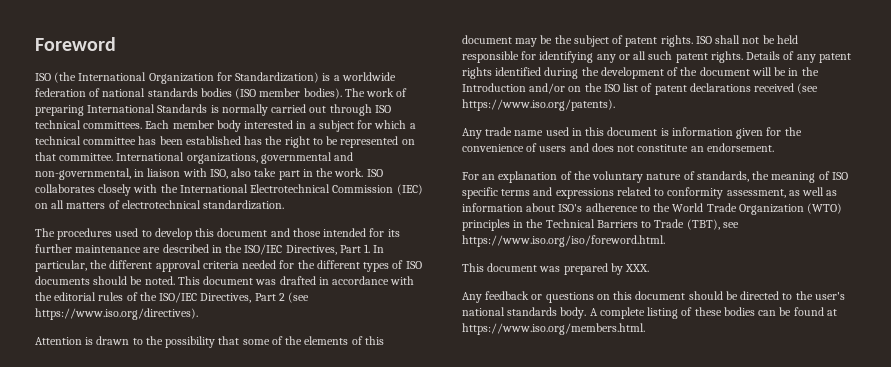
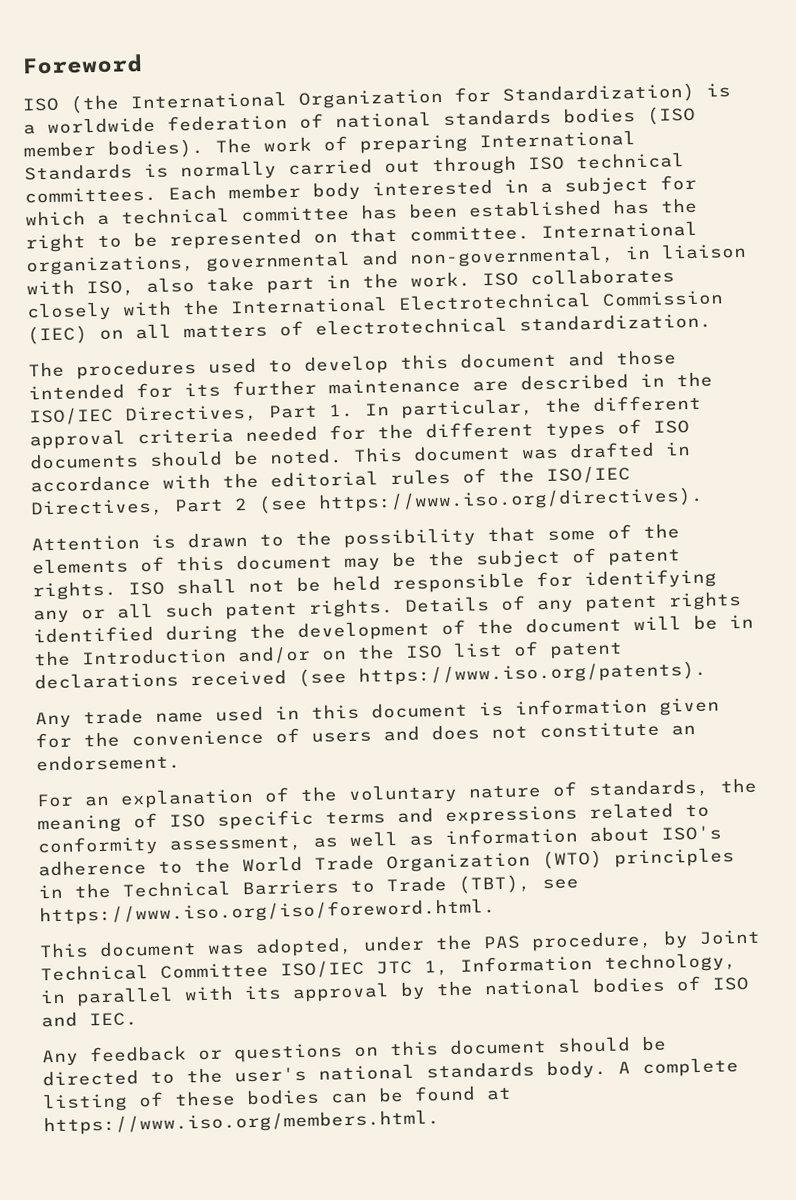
[563,263,650,275] prepared by XXX. -> [255,929,761,957] [40,952,737,982] [40,975,749,1007] [41,1011,138,1028] adopted, under the PAS procedure, by Joint Technical Committee ISO/IEC JTC 1, Information technology, in parallel with its approval by the national bodies of ISO and IEC.

